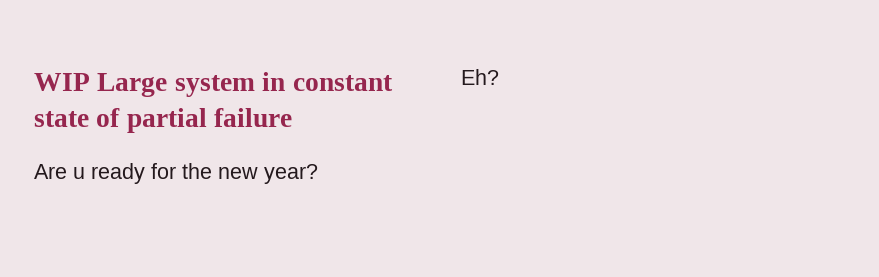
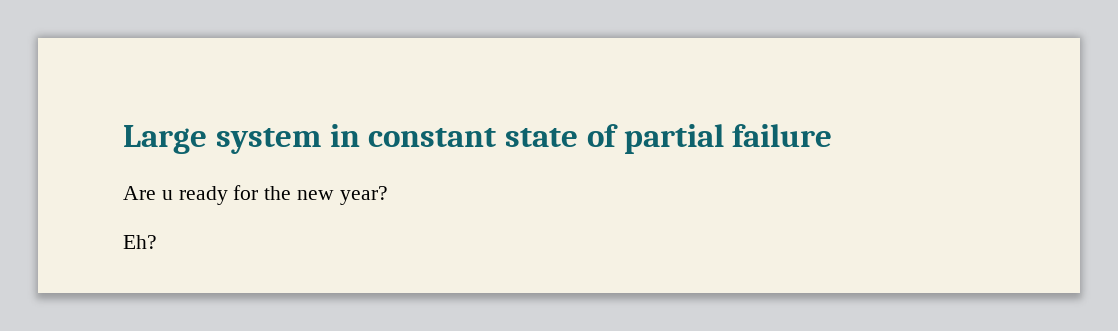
[34,73,90,91] WIP -> (123, 139) none

